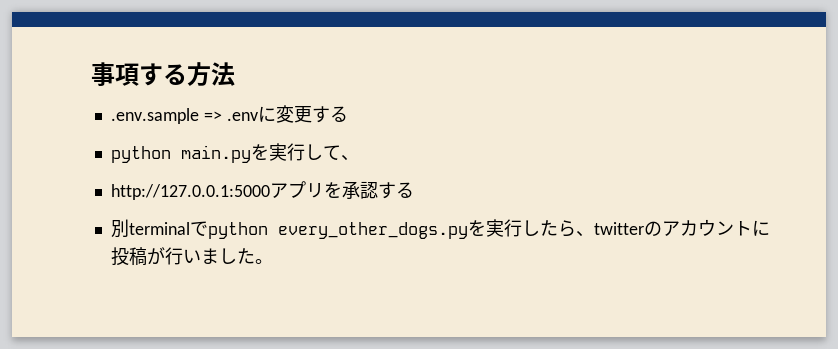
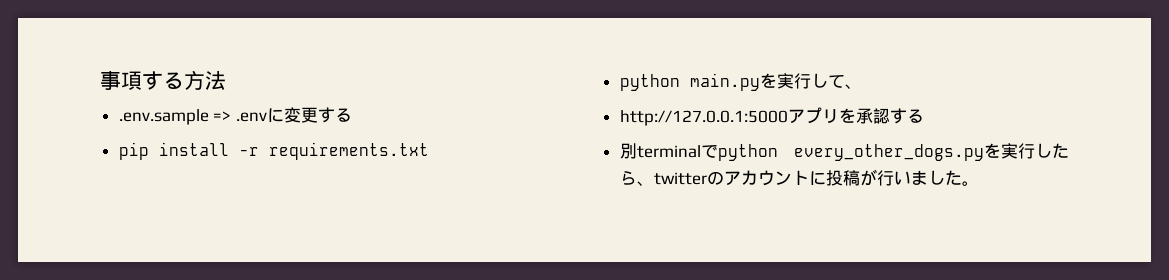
(348, 114) none -> [118,142,429,160] // pip install -r requirements.txt

